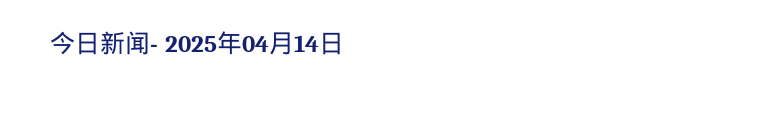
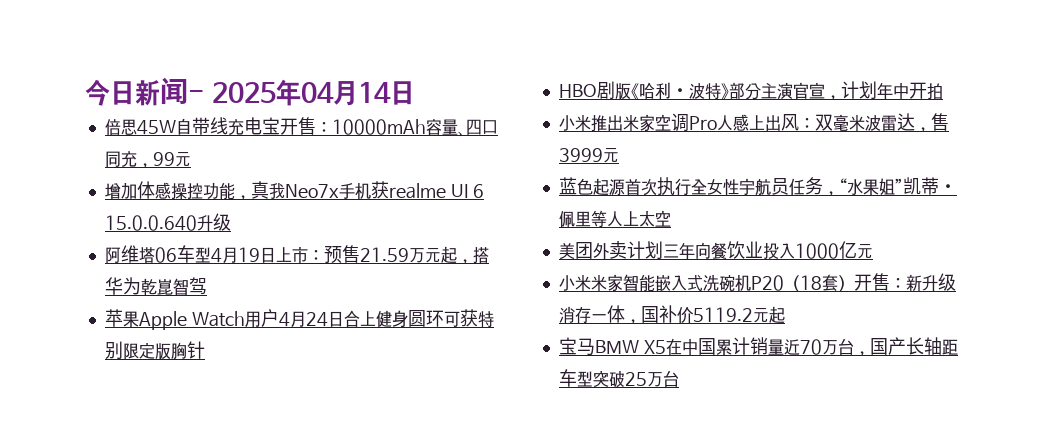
(344, 43) none -> [104,117,498,137] [104,151,191,168] [104,181,484,200] [104,213,231,232] [104,245,489,264] [104,277,207,296] [104,309,494,330] [104,341,205,360] [558,81,943,100] [558,113,949,132] [558,148,619,163] [558,177,957,196] [558,210,671,228] [558,241,873,260] [558,273,956,292] [558,305,785,324] [558,337,958,356] [558,369,679,388] // 倍思45W自带线充电宝开售：10000mAh容量、四口同充，99元 // 增加体感操控功能，真我Neo7x手机获realme UI 6 15.0.0.640升级 // 阿维塔06车型4月19日上市：预售21.59万元起，搭华为乾崑智驾 // 苹果Apple Watch用户4月24日合上健身圆环可获特别限定版胸针 // HBO剧版《哈利・波特》部分主演官宣，计划年中开拍 // 小米推出米家空调Pro人感上出风：双毫米波雷达，售3999元 // 蓝色起源首次执行全女性宇航员任务，“水果姐”凯蒂・佩里等人上太空 // 美团外卖计划三年向餐饮业投入1000亿元 // 小米米家智能嵌入式洗碗机P20（18套）开售：新升级消存一体，国补价5119.2元起 // 宝马BMW X5在中国累计销量近70万台，国产长轴距车型突破25万台

